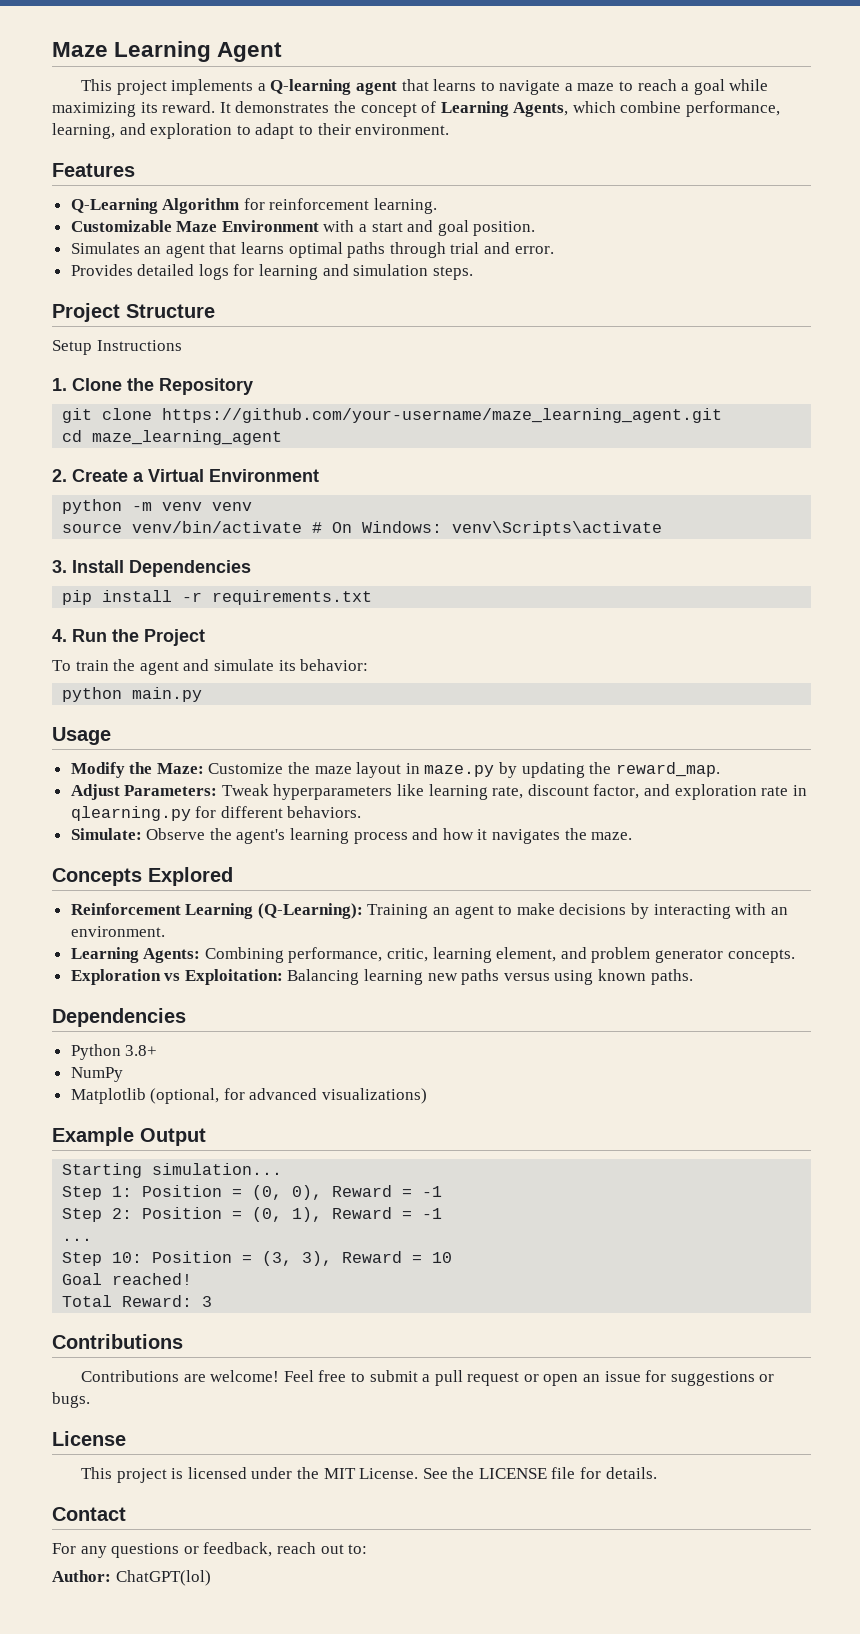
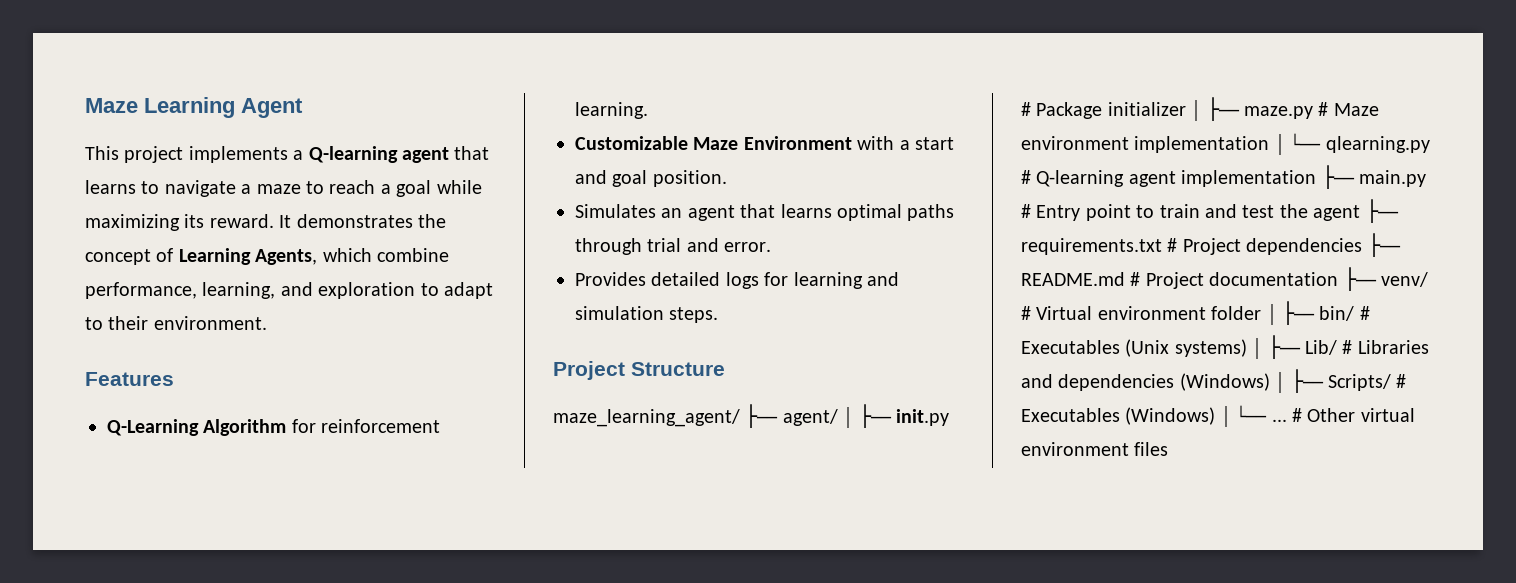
[52,340,182,355] [52,378,253,395] [62,408,723,423] [62,430,283,445] [52,469,319,482] [62,499,253,514] [62,521,663,536] [52,560,251,577] [62,590,373,605] [52,629,205,646] [52,659,369,675] [62,687,203,702] [52,727,111,745] [70,762,720,778] [70,784,807,800] [70,806,362,821] [70,828,633,844] [52,867,233,886] [70,903,788,919] [70,926,165,937] [70,947,795,963] [70,969,693,985] [52,1008,186,1027] [70,1044,158,1060] [70,1067,123,1082] [70,1088,428,1104] [52,1127,206,1146] [62,1163,283,1178] [62,1185,443,1200] [62,1207,443,1222] [62,1238,93,1241] [62,1251,453,1266] [62,1273,193,1285] [62,1295,213,1307] [52,1334,183,1349] [80,1370,775,1386] [52,1392,90,1408] [52,1431,126,1446] [80,1467,657,1483] [52,1507,126,1521] [52,1542,368,1558] [52,1570,211,1586] Setup Instructions // 1. Clone the Repository // git clone https://github.com/your-username/maze_learning_agent.git // cd maze_learning_agent // 2. Create a Virtual Environment // python -m venv venv // source venv/bin/activate # On Windows: venv\Scripts\activate // 3. Install Dependencies // pip install -r requirements.txt // 4. Run the Project // To train the agent and simulate its behavior: // python main.py // Usage // Modify the Maze: Customize the maze layout in maze.py by updating the reward_map. // Adjust Parameters: Tweak hyperparameters like learning rate, discount factor, and exploration rate in qlearning.py for different behaviors. // Simulate: Observe the agent's learning process and how it navigates the maze. // Concepts Explored // Reinforcement Learning (Q-Learning): Training an agent to make decisions by interacting with an environment. // Learning Agents: Combining performance, critic, learning element, and problem generator concepts. // Exploration vs Exploitation: Balancing learning new paths versus using known paths. // Dependencies // Python 3.8+ // NumPy // Matplotlib (optional, for advanced visualizations) // Example Output // Starting simulation... // Step 1: Position = (0, 0), Reward = -1 // Step 2: Position = (0, 1), Reward = -1 // ... // Step 10: Position = (3, 3), Reward = 10 // Goal reached! // Total Reward: 3 // Contributions // Contributions are welcome! Feel free to submit a pull request or open an issue for suggestions or bugs. // License // This project is licensed under the MIT License. See the LICENSE file for details. // Contact // For any questions or feedback, reach out to: // Author: ChatGPT(lol) -> [553,404,949,428] [1021,97,1379,121] [1021,133,1430,155] [1021,165,1426,189] [1021,199,1399,223] [1021,233,1401,257] [1021,267,1428,291] [1021,301,1370,325] [1021,335,1429,359] [1021,369,1407,393] [1021,405,1415,427] [1021,442,1169,456] maze_learning_agent/ ├── agent/ │ ├── init.py # Package initializer │ ├── maze.py # Maze environment implementation │ └── qlearning.py # Q-learning agent implementation ├── main.py # Entry point to train and test the agent ├── requirements.txt # Project dependencies ├── README.md # Project documentation ├── venv/ # Virtual environment folder │ ├── bin/ # Executables (Unix systems) │ ├── Lib/ # Libraries and dependencies (Windows) │ ├── Scripts/ # Executables (Windows) │ └── ... # Other virtual environment files

